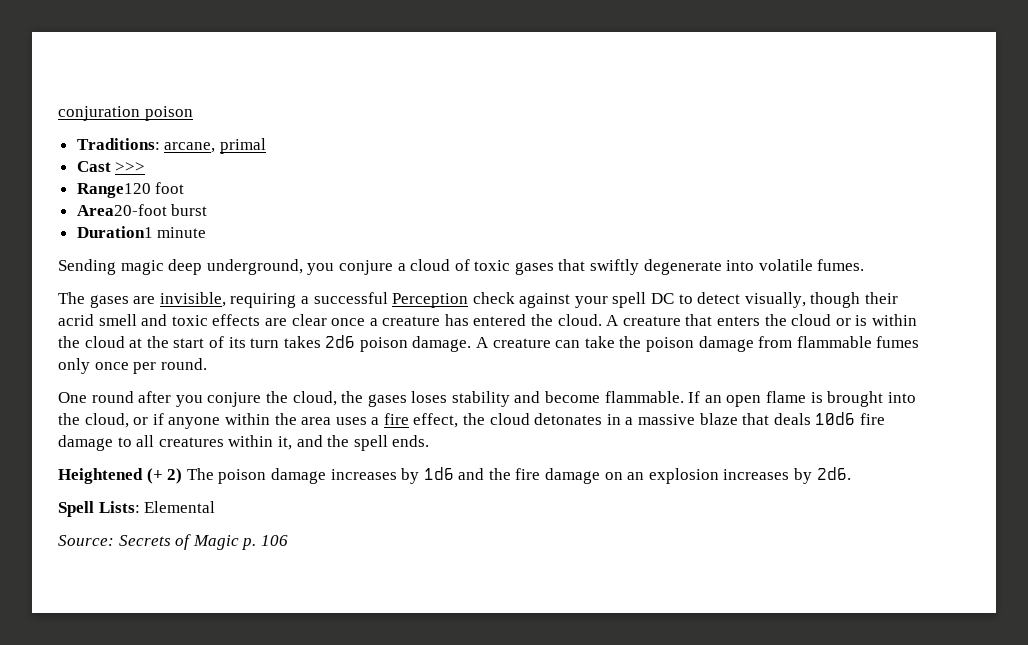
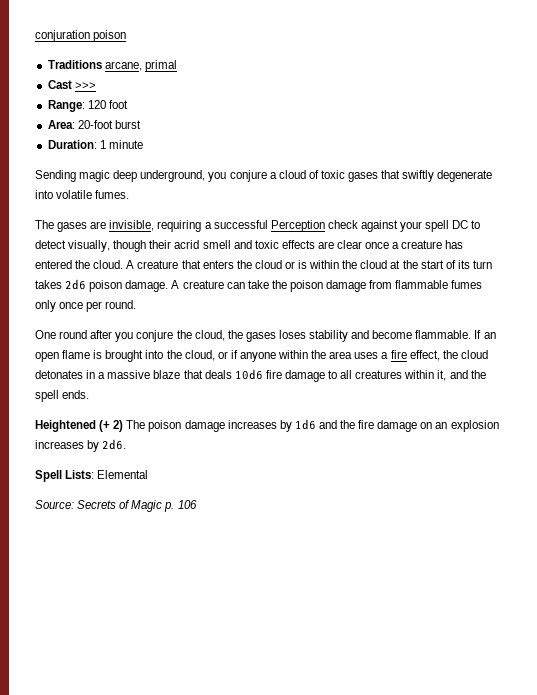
[76,138,160,150] Traditions: -> [47,60,102,69] Traditions
[76,183,151,198] Range120 -> [47,100,106,112] Range: 120
[76,204,167,216] Area20-foot -> [47,120,113,129] Area: 20-foot
[76,226,153,238] Duration1 -> [47,140,106,149] Duration: 1

